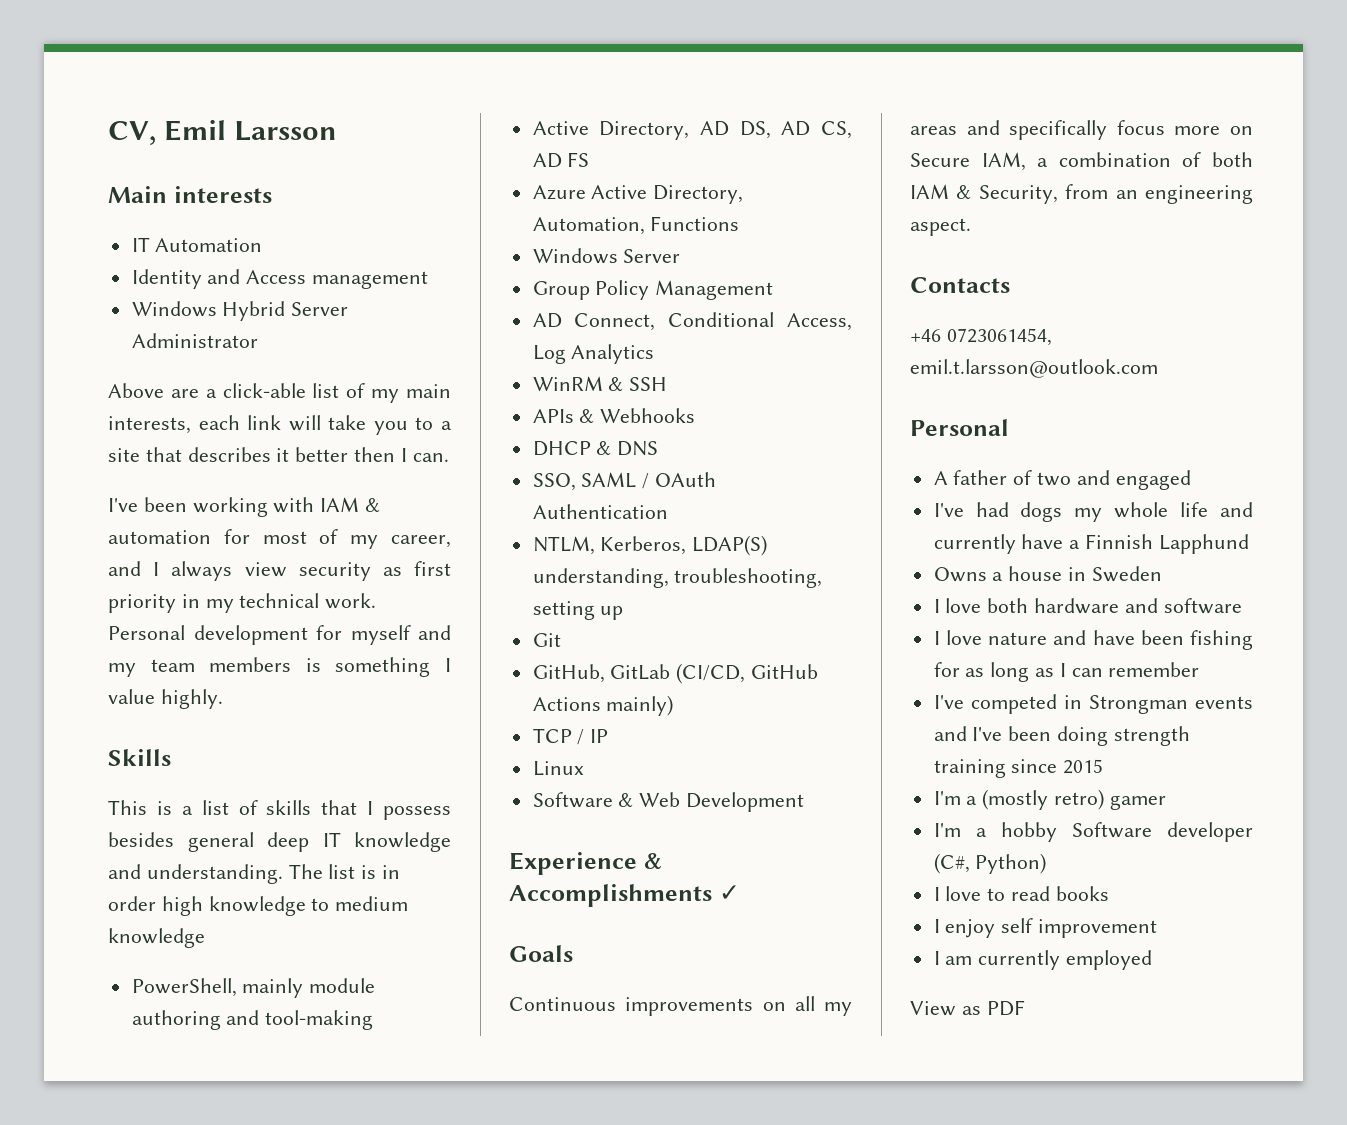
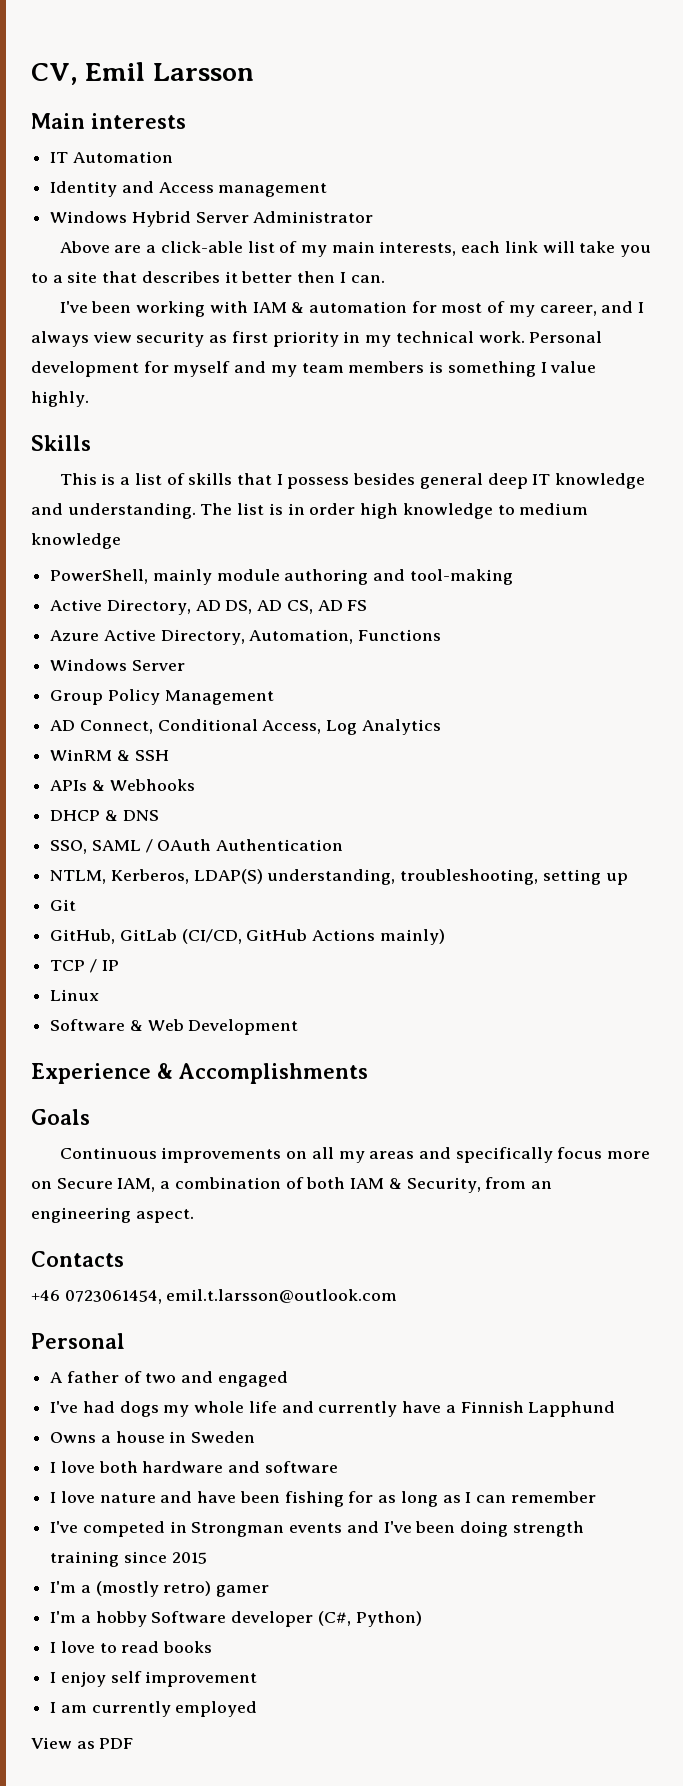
[718,885,740,901] ✓ -> (368, 1073) none

